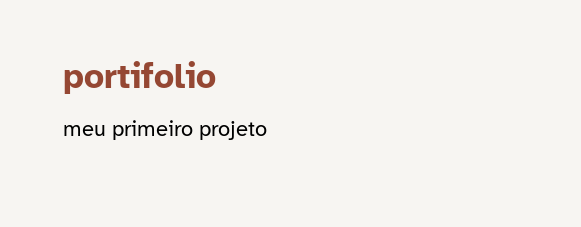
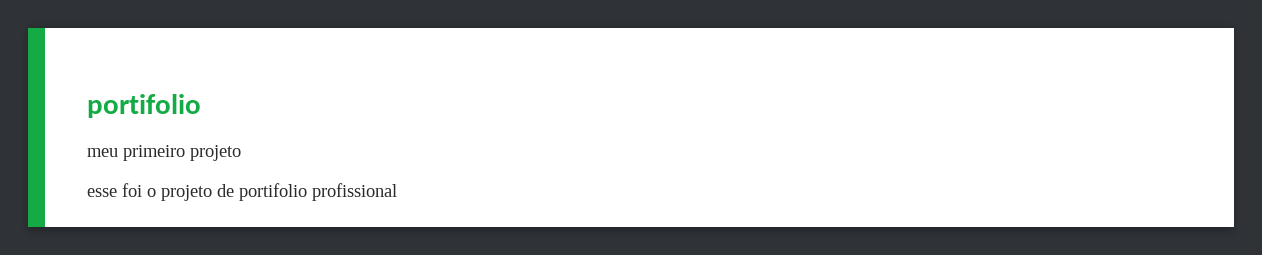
(267, 130) none -> [87,183,397,201] // esse foi o projeto de portifolio profissional

